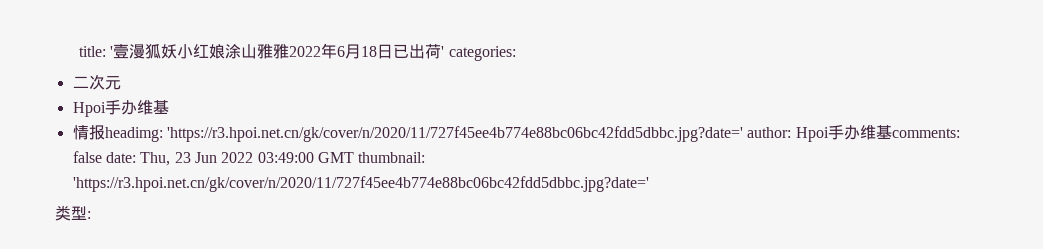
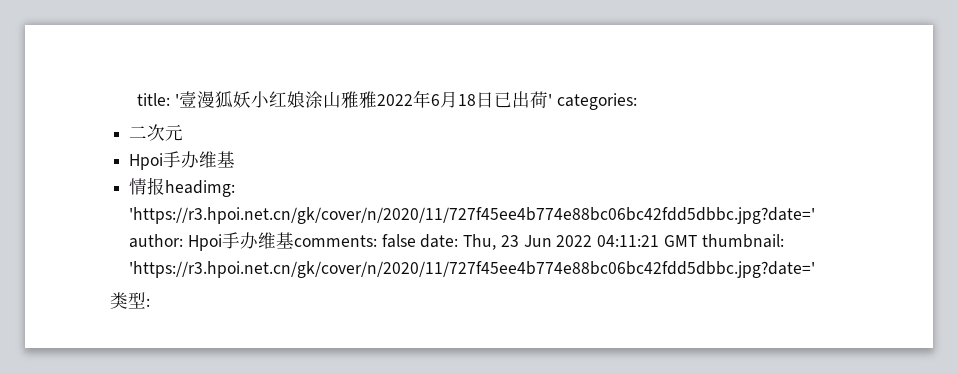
[257,152,314,163] 03:49:00 -> [597,235,660,247] 04:11:21

